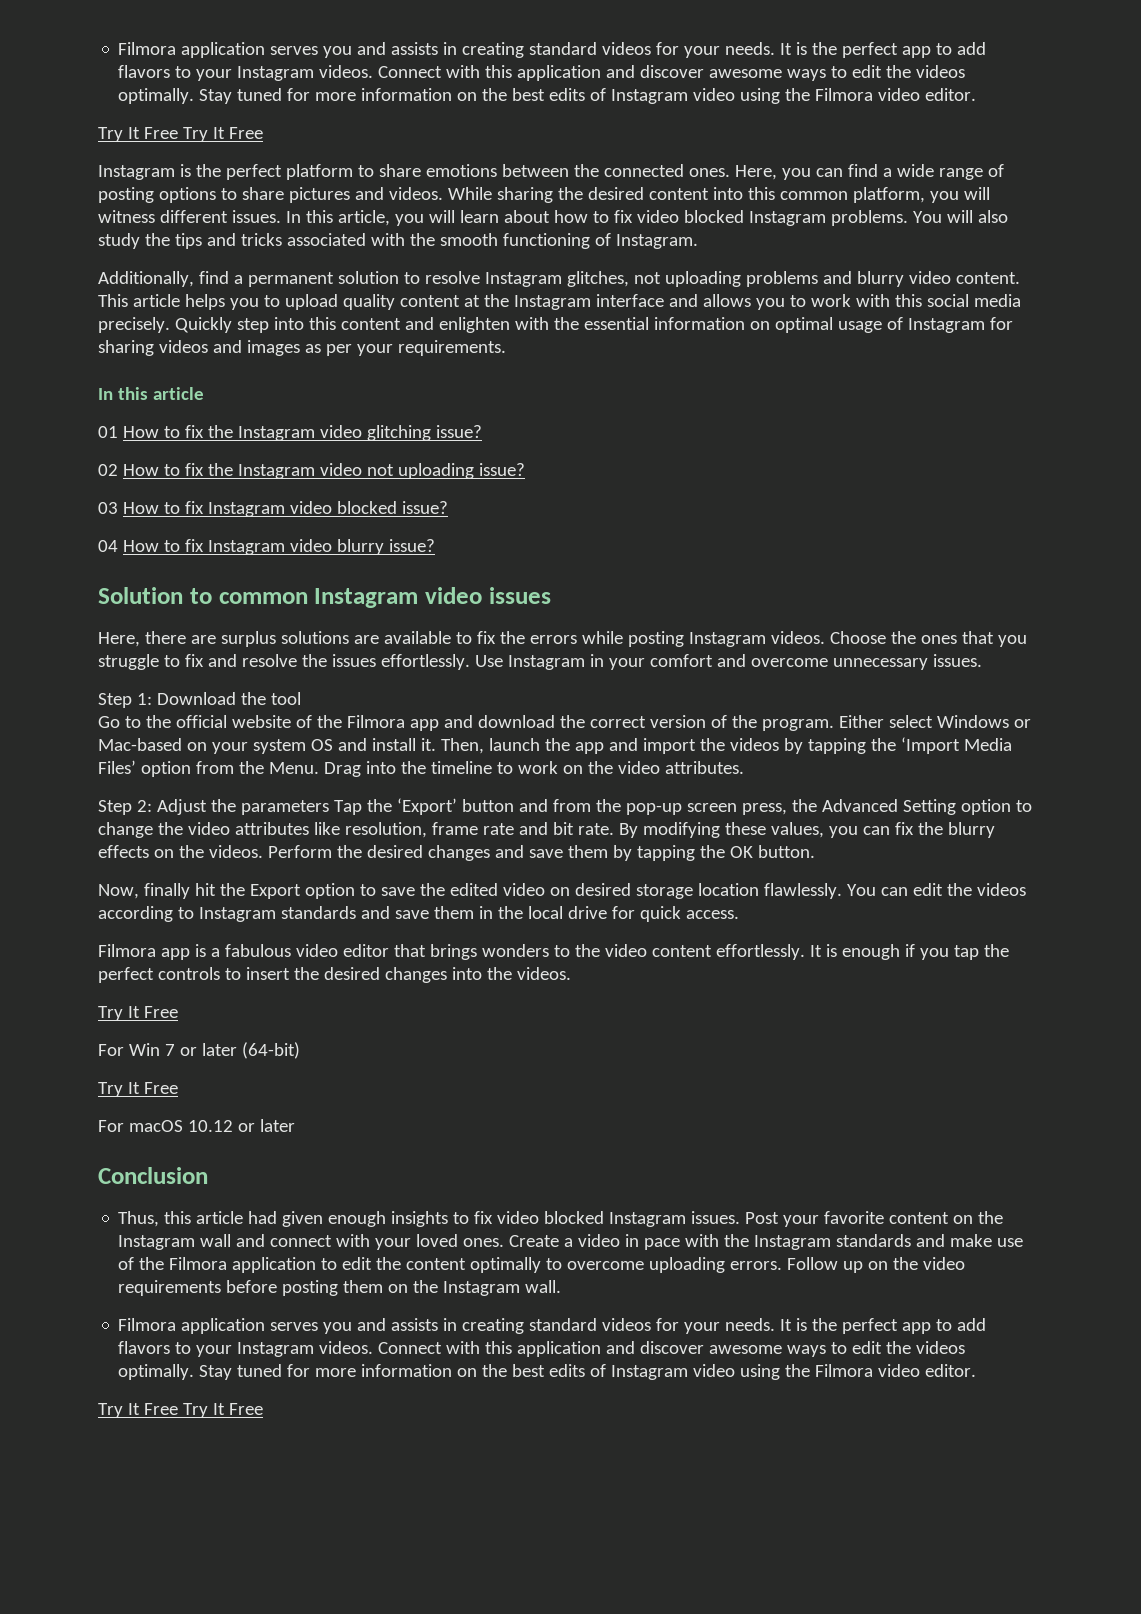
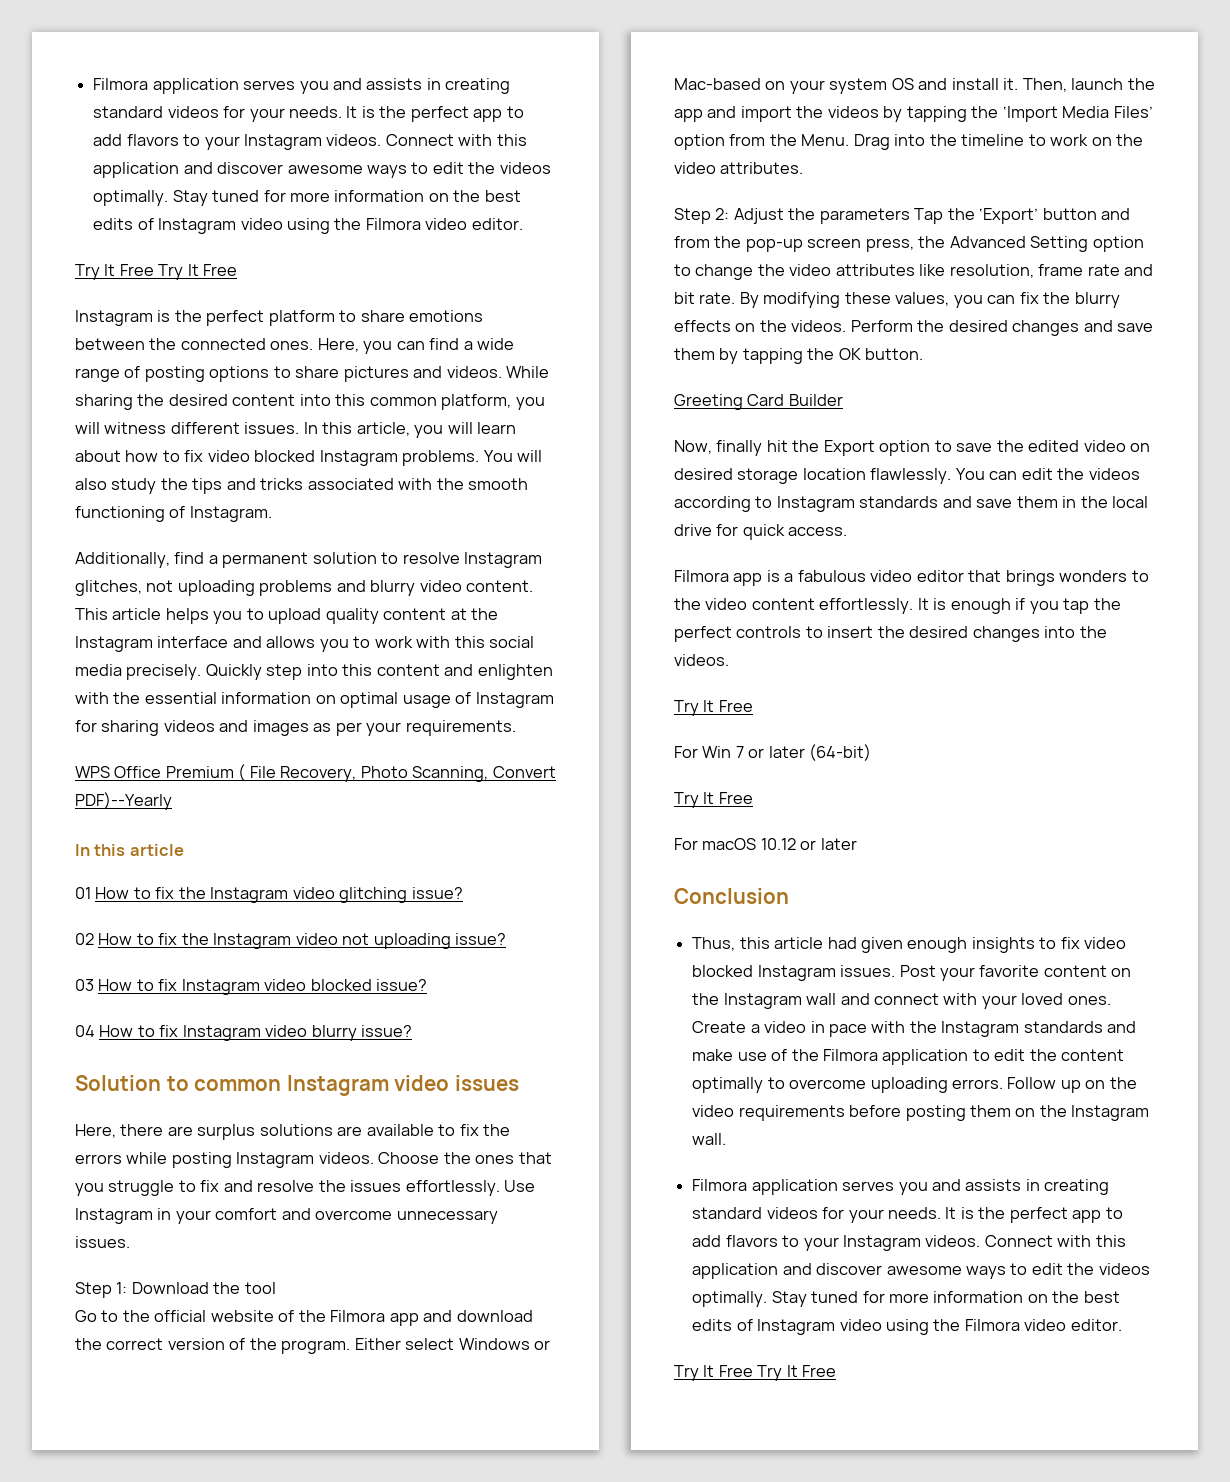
(506, 348) none -> [75,764,556,782] [75,792,172,810] // WPS Office Premium ( File Recovery, Photo Scanning, Convert PDF)--Yearly
(815, 851) none -> [674,394,843,410] // Greeting Card Builder

